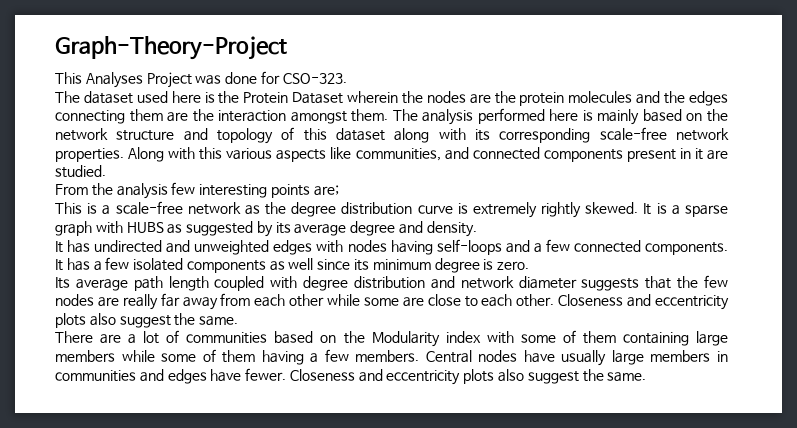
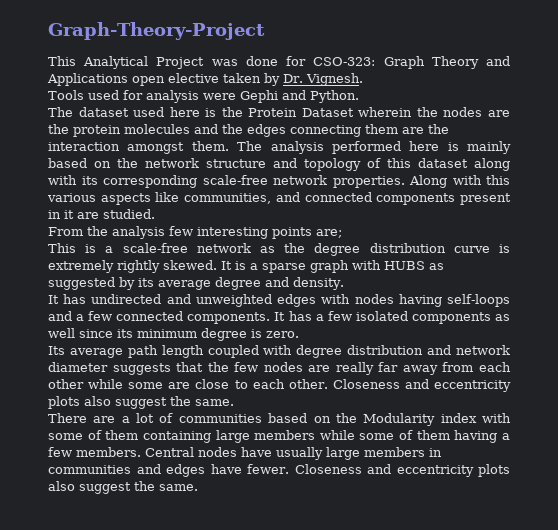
[85,72,143,88] Analyses -> [83,56,149,69] Analytical
[282,73,347,84] CSO-323. -> [313,56,511,69] [47,73,363,86] [48,90,359,103] CSO-323: Graph Theory and Applications open elective taken by Dr. Vignesh. // Tools used for analysis were Gephi and Python.

